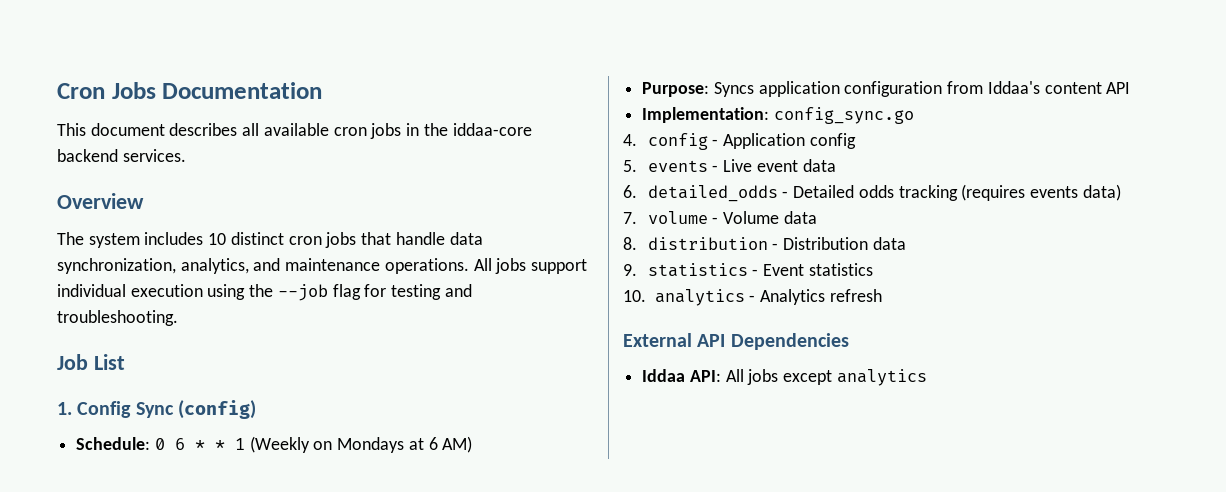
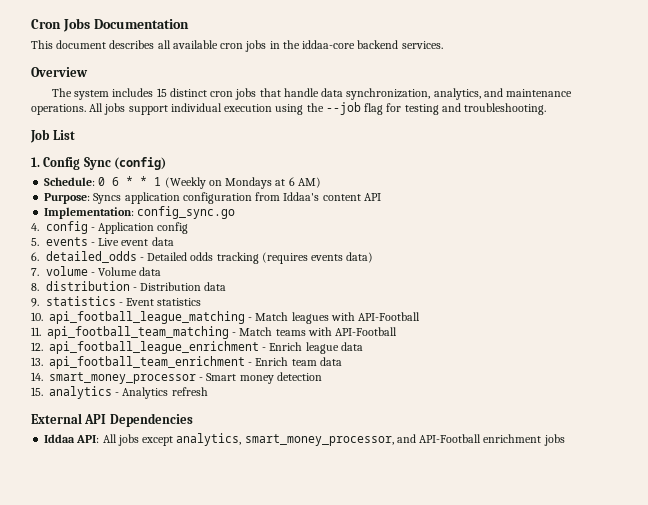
[208,233,227,245] 10 -> [156,88,167,97] 15
(646, 296) none -> [49,311,421,324] [31,326,398,339] [31,341,363,354] [31,356,342,369] [31,372,322,384] [31,387,43,396] api_football_league_matching - Match leagues with API-Football // 11. api_football_team_matching - Match teams with API-Football // 12. api_football_league_enrichment - Enrich league data // 13. api_football_team_enrichment - Enrich team data // 14. smart_money_processor - Smart money detection // 15.
[836,369,927,386] analytics -> [176,433,565,446] analytics, smart_money_processor, and API-Football enrichment jobs

